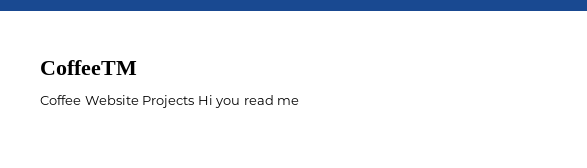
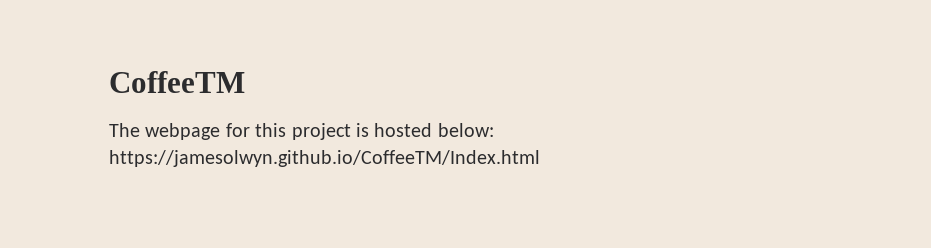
[40,95,300,108] Coffee Website Projects Hi you read me -> [109,123,494,140] [109,150,540,167] The webpage for this project is hosted below: https://jamesolwyn.github.io/CoffeeTM/Index.html

